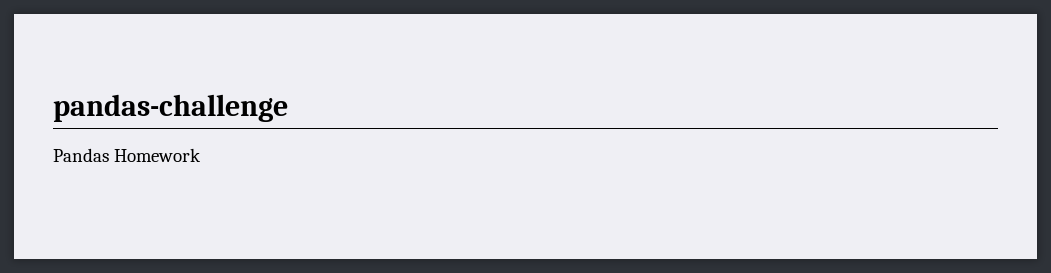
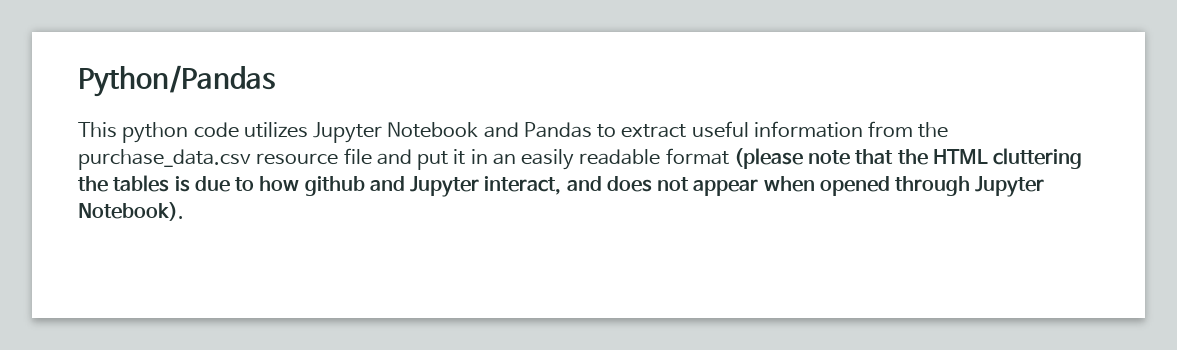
[53,94,288,122] [53,148,202,162] pandas-challenge // Pandas Homework -> [78,65,275,97] [78,121,949,143] [78,148,1083,170] [78,175,1045,197] [78,202,184,221] Python/Pandas // This python code utilizes Jupyter Notebook and Pandas to extract useful information from the purchase_data.csv resource file and put it in an easily readable format (please note that the HTML cluttering the tables is due to how github and Jupyter interact, and does not appear when opened through Jupyter Notebook).

